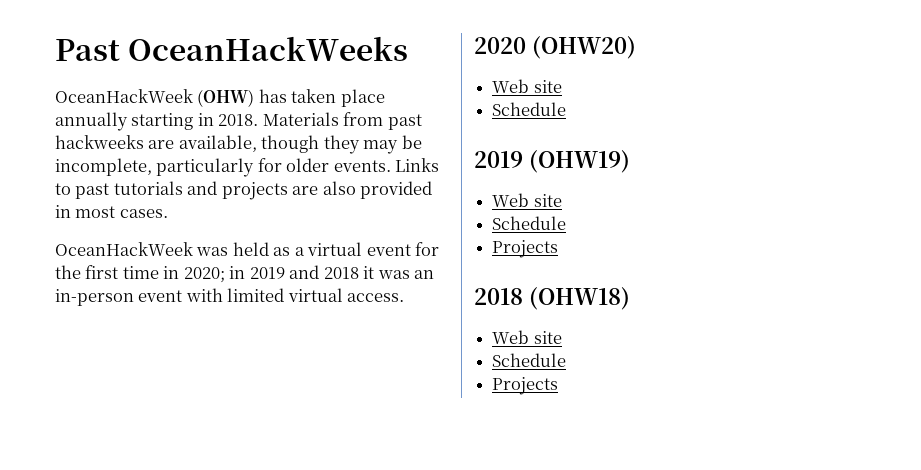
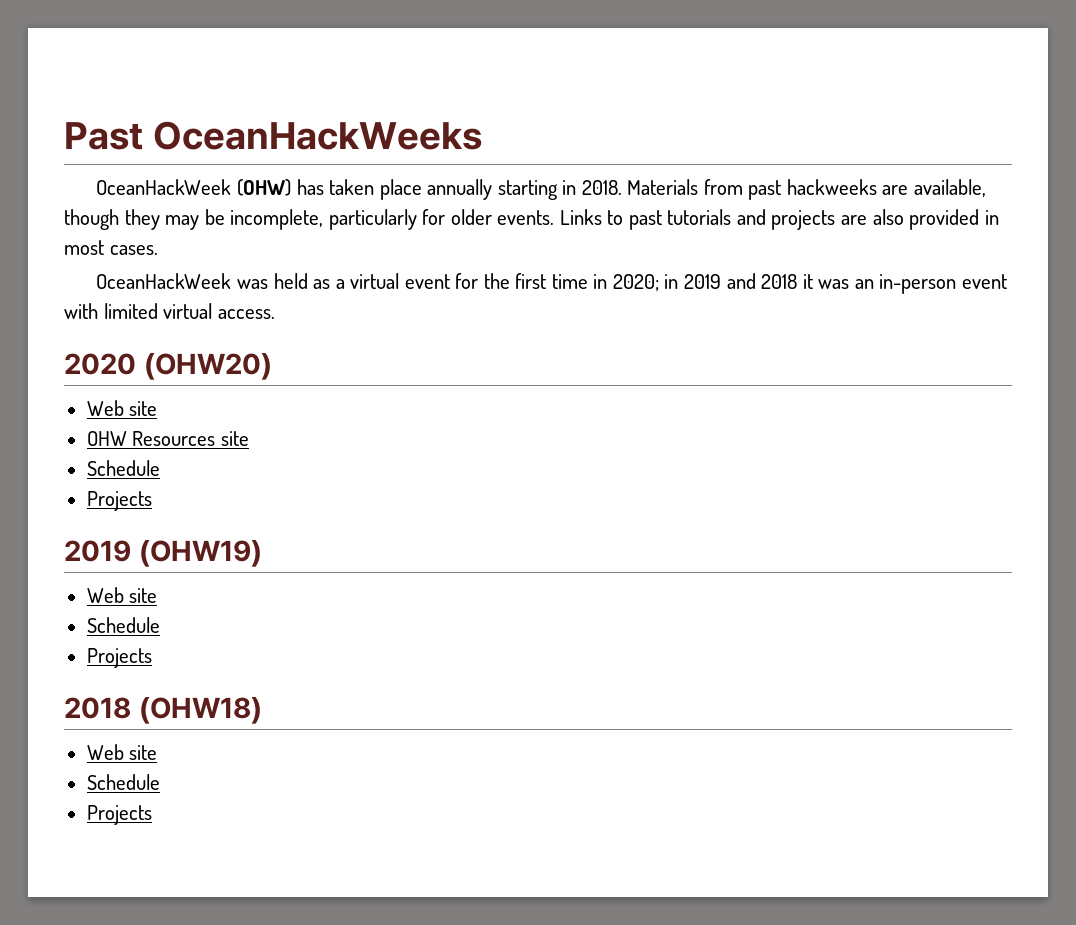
[492,102,567,116] // Schedule -> [86,431,249,446] [86,460,160,476] [86,491,152,511] // OHW Resources site // Schedule // Projects

